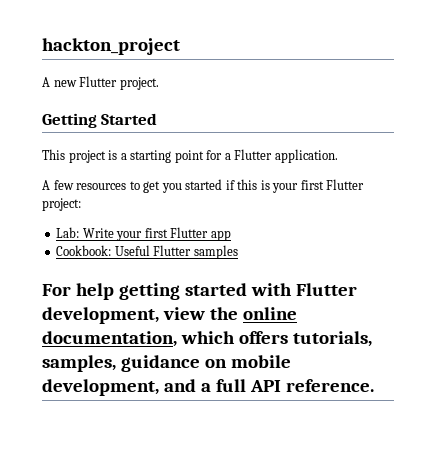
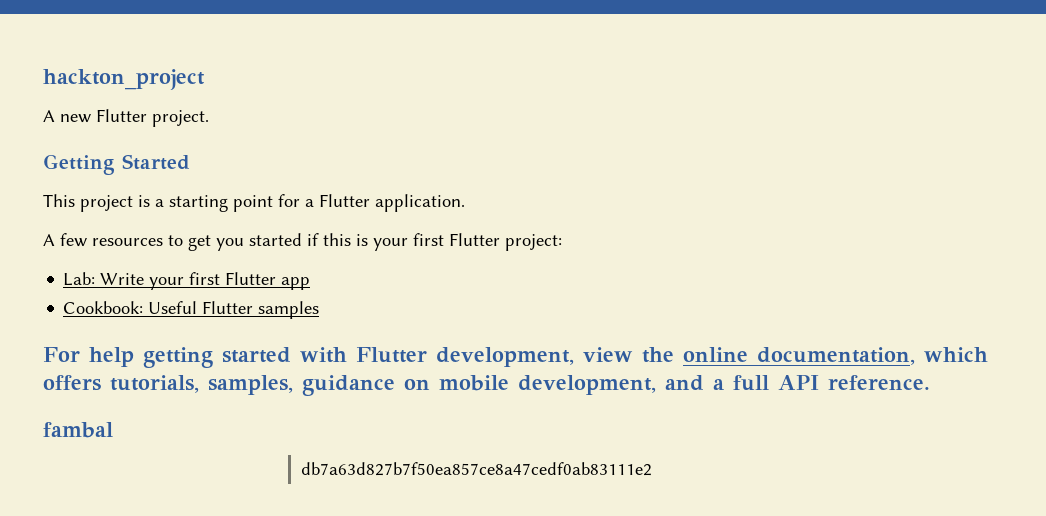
(374, 385) none -> [43,422,113,438] [301,462,653,476] // fambal // db7a63d827b7f50ea857ce8a47cedf0ab83111e2

